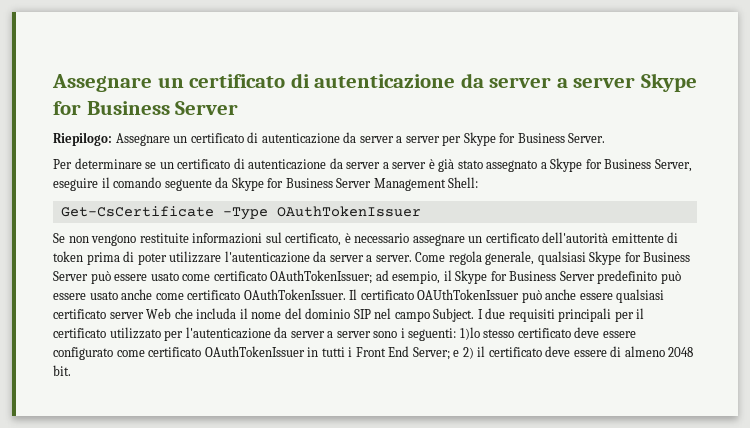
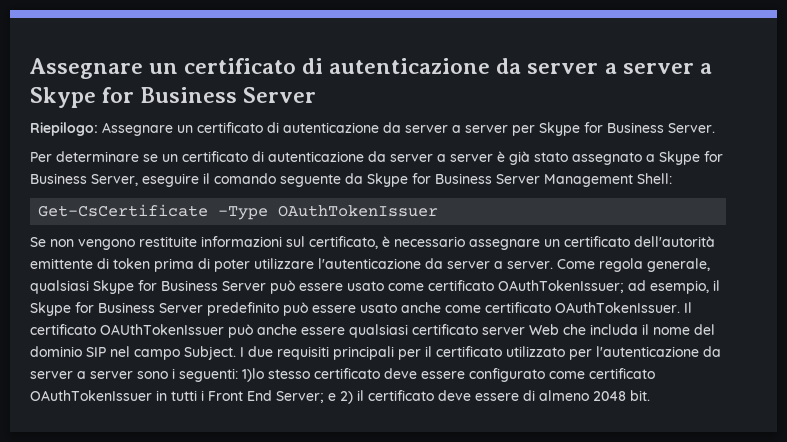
[52,73,636,92] Assegnare un certificato di autenticazione da server a server -> [29,58,712,79] Assegnare un certificato di autenticazione da server a server a

